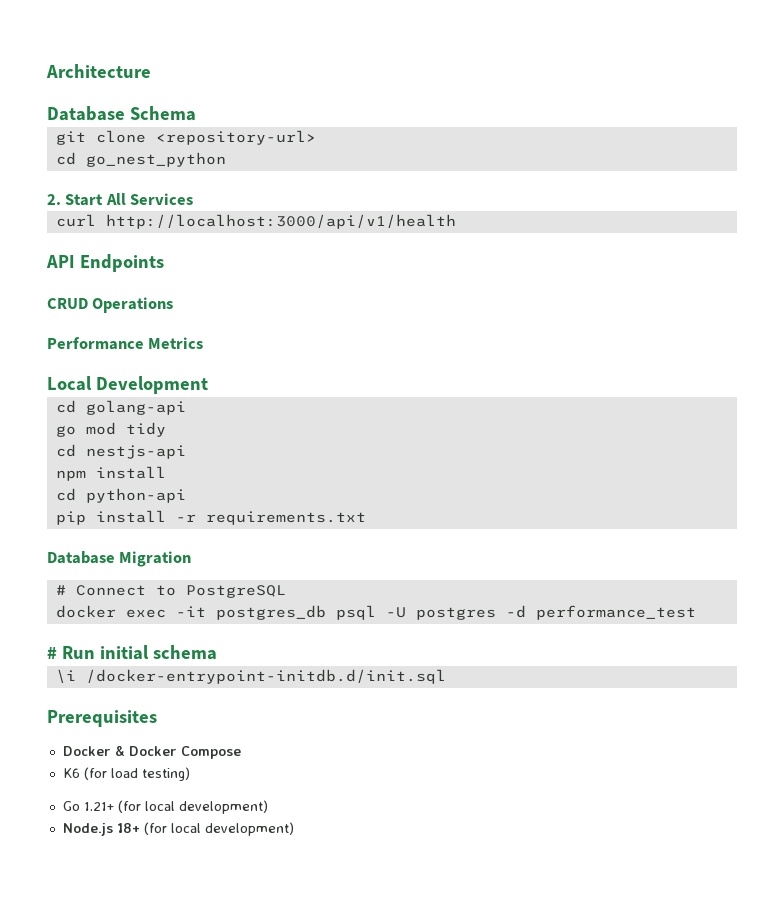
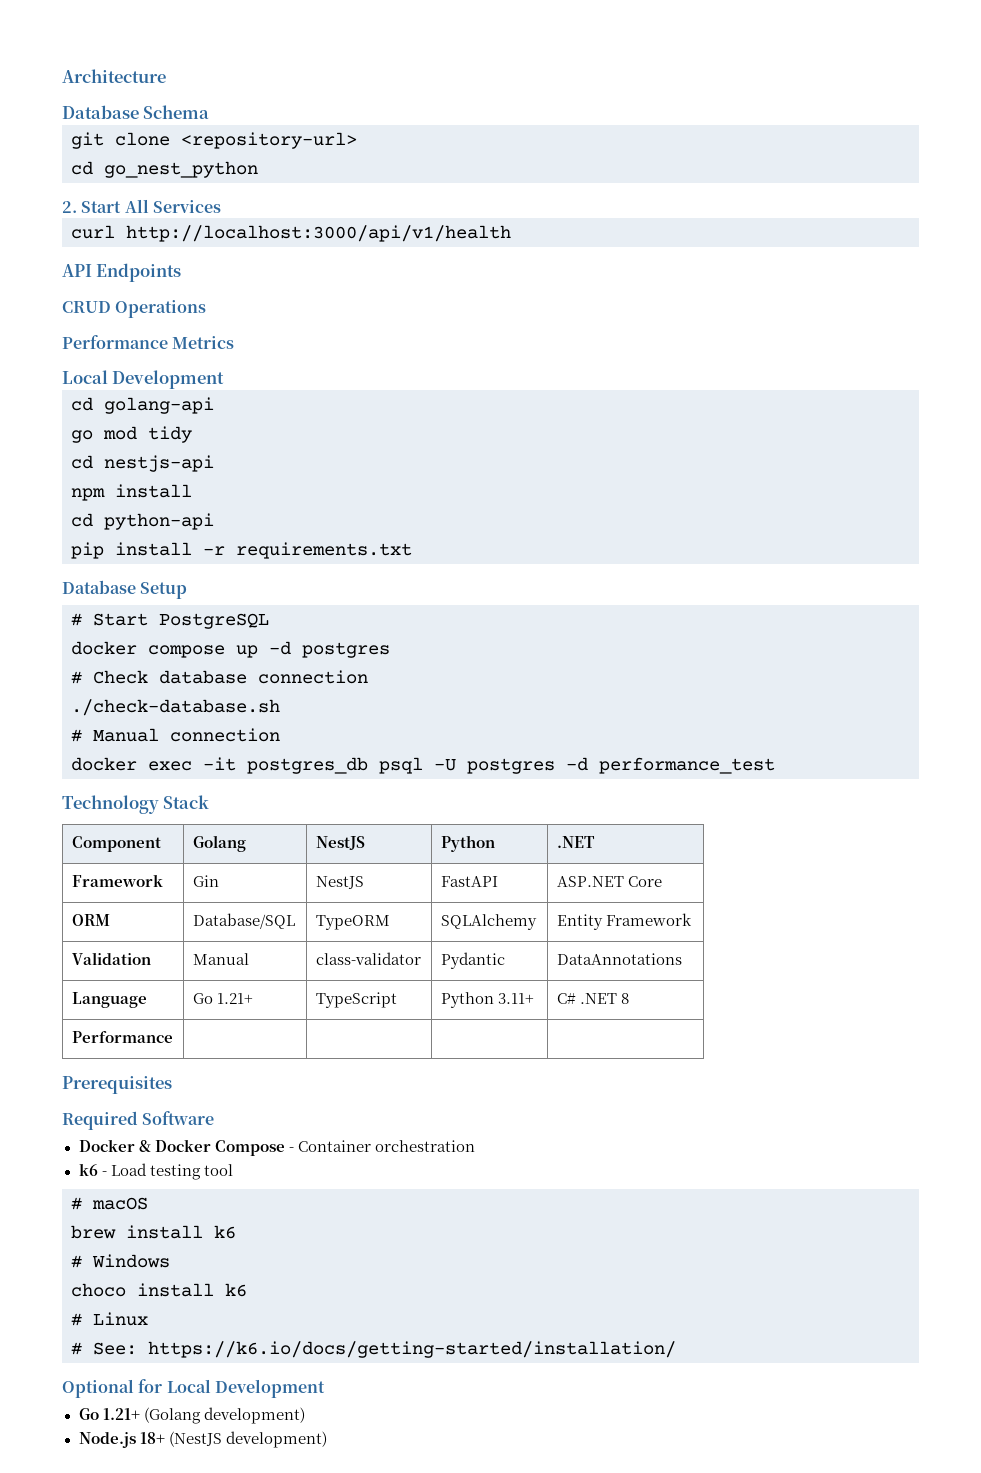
[119,551,192,567] [55,585,176,596] Migration // # Connect to -> [140,582,188,599] [71,613,148,626] Setup // # Start
(286, 591) none -> [71,641,390,658] [71,670,368,684] [71,699,280,716] [71,728,280,742] // docker compose up -d postgres // # Check database connection // ./check-database.sh // # Manual connection
[47,645,217,660] [55,669,446,684] # Run initial schema // \i /docker-entrypoint-initdb.d/init.sql -> [62,795,210,814] [71,836,161,852] [192,835,246,852] [315,836,365,850] [440,835,495,852] [556,836,595,848] [71,874,163,887] [192,875,219,887] [315,876,364,889] [440,876,498,887] [556,876,662,887] [71,914,110,926] [192,913,295,929] [315,915,390,930] [440,914,537,930] [556,913,692,930] [71,952,151,965] [192,953,249,965] [315,952,421,965] [440,952,505,969] [556,953,682,965] [71,992,147,1008] [192,993,253,1004] [315,992,397,1008] [440,992,534,1008] [556,993,629,1004] [71,1031,173,1043] Technology Stack // Component | Golang | NestJS | Python | .NET // Framework | Gin | NestJS | FastAPI | ASP.NET Core // ORM | Database/SQL | TypeORM | SQLAlchemy | Entity Framework // Validation | Manual | class-validator | Pydantic | DataAnnotations // Language | Go 1.21+ | TypeScript | Python 3.11+ | C# .NET 8 // Performance | | | |
(157, 718) none -> [62,1111,215,1130] // Required Software
[62,767,190,781] [62,800,175,813] // K6 (for load testing) // Go 1.21+ (for local -> [288,1140,475,1152] [78,1163,233,1180] [71,1197,148,1210] [71,1225,236,1239] [71,1254,170,1268] [71,1283,247,1297] [71,1312,148,1326] [71,1341,676,1358] [62,1379,325,1398] [78,1407,201,1424] - Container orchestration // k6 - Load testing tool // # macOS // brew install k6 // # Windows // choco install k6 // # Linux // # See: https://k6.io/docs/getting-started/installation/ // Optional for Local Development // Go 1.21+ (Golang
[143,822,201,835] (for local -> [168,1431,222,1447] (NestJS

